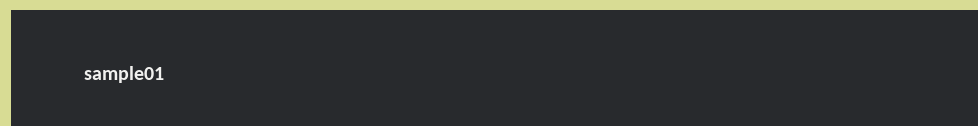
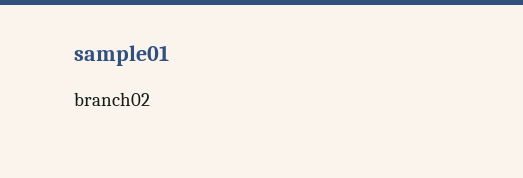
(164, 74) none -> [74,92,150,106] // branch02

